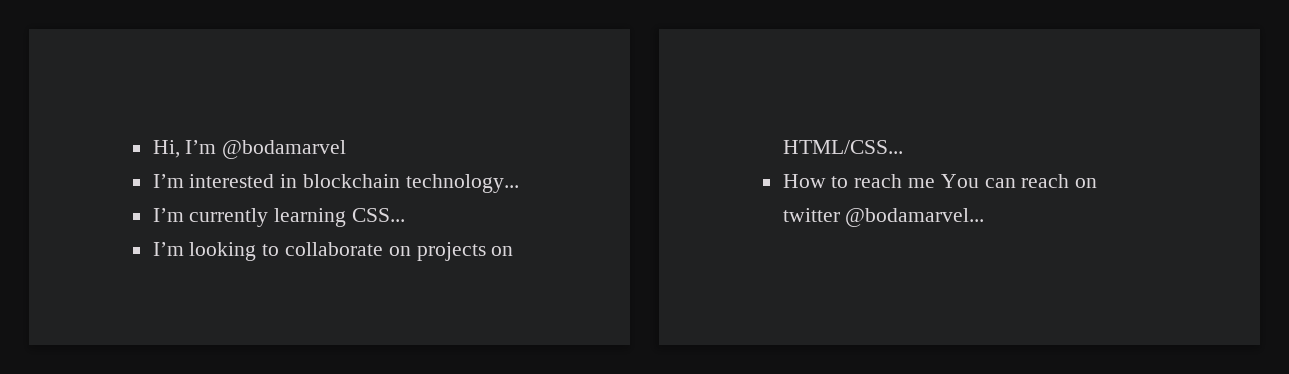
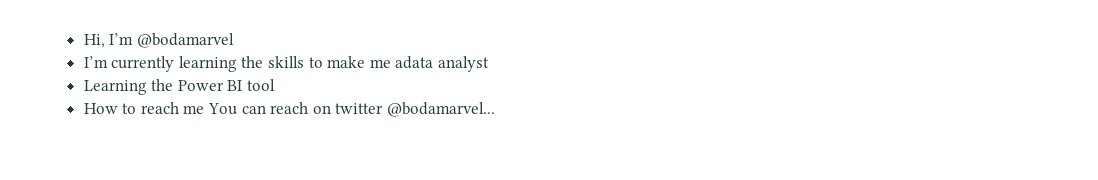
[189,174,519,193] [152,208,406,227] [152,242,514,261] [782,140,903,154] interested in blockchain technology... // I’m currently learning CSS... // I’m looking to collaborate on projects on HTML/CSS... -> [111,56,490,72] [83,79,276,95] currently learning the skills to make me adata analyst // Learning the Power BI tool

